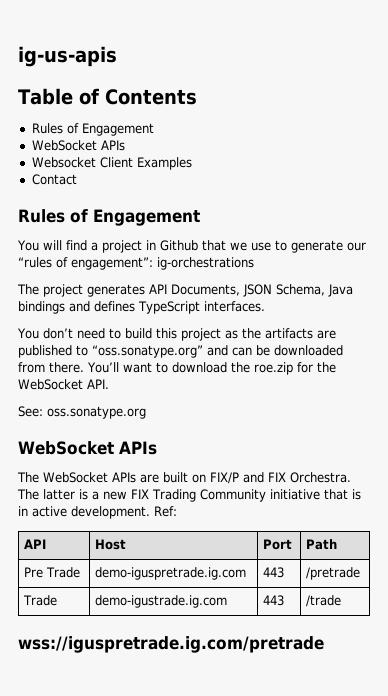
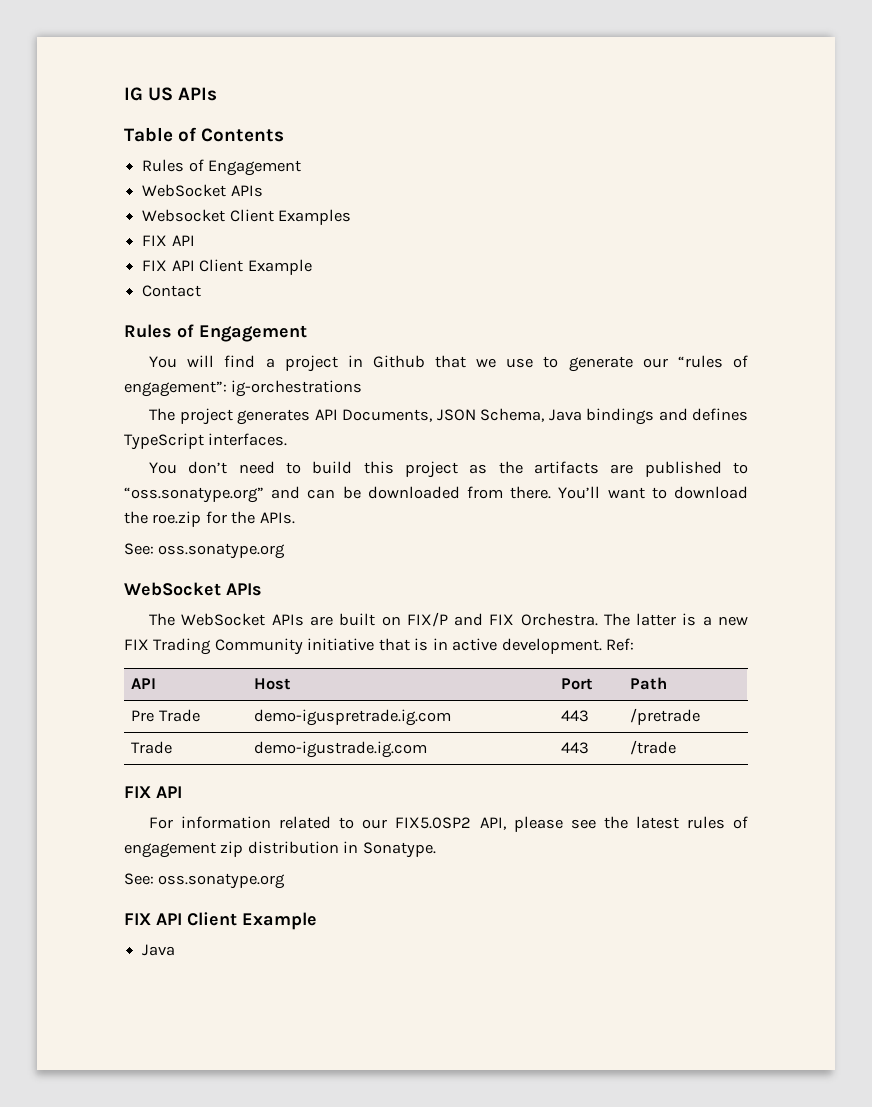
[18,46,117,67] ig-us-apis -> [124,87,218,101] IG US APIs
(192, 163) none -> [142,235,195,246] [142,259,312,275] // FIX API // FIX API Client Example
[18,379,109,390] WebSocket API. -> [259,512,295,524] APIs.
[18,636,324,653] wss://iguspretrade.ig.com/pretrade -> [124,786,182,798] [149,816,748,832] [124,841,436,858] [124,873,286,889] [124,912,317,930] [142,944,176,956] FIX API // For information related to our FIX5.0SP2 API, please see the latest rules of engagement zip distribution in Sonatype. // See: oss.sonatype.org // FIX API Client Example // Java

